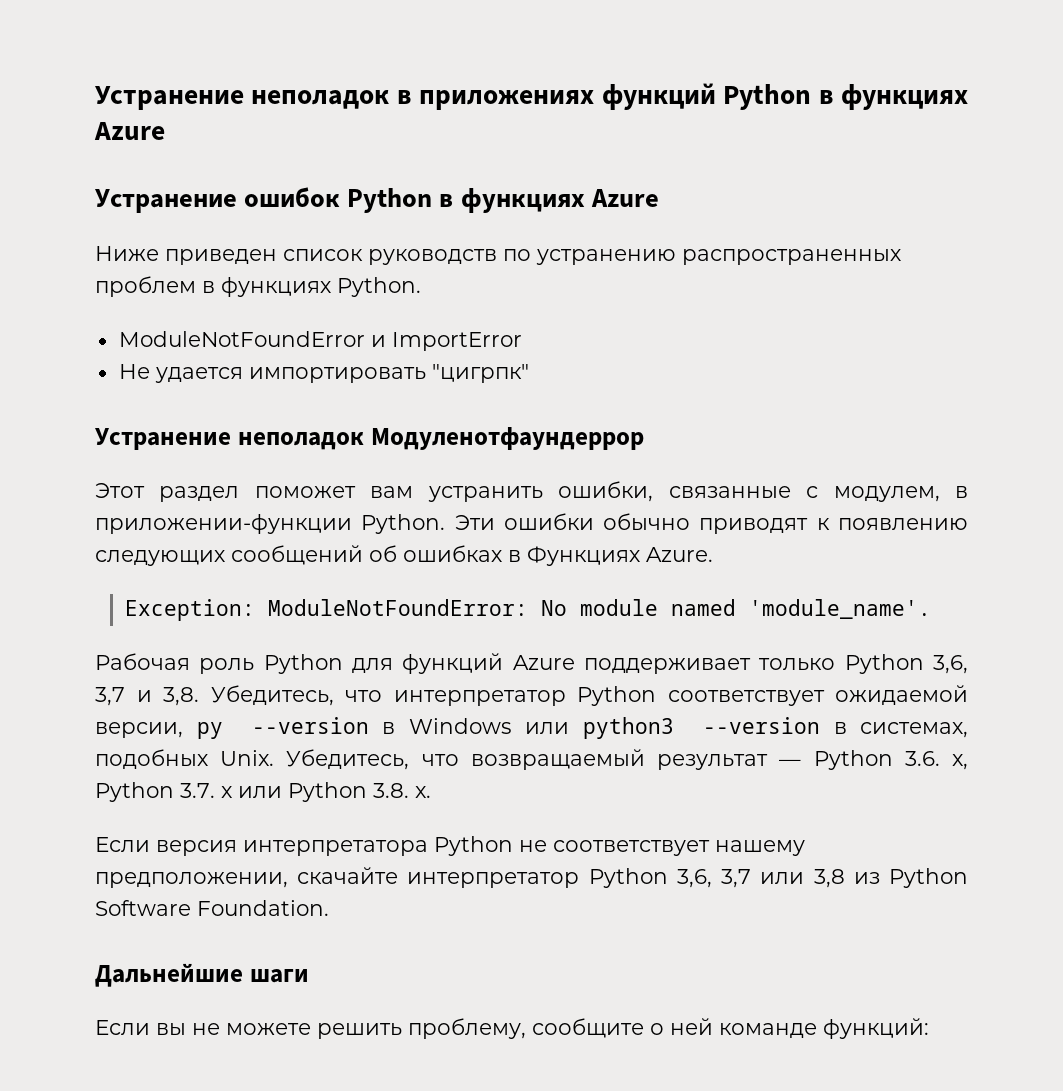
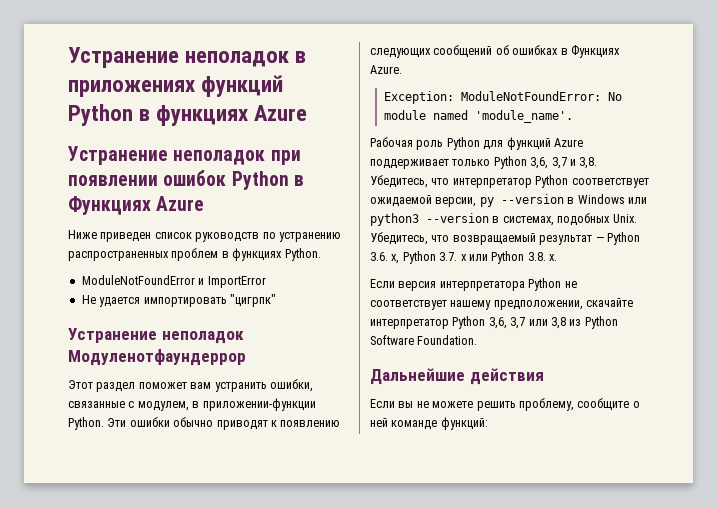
(237, 201) none -> [173,150,301,165] [68,175,158,186] неполадок при появлении
[460,188,585,213] функциях -> [68,196,151,215] Функциях
[249,969,309,983] шаги -> [469,368,544,385] действия

